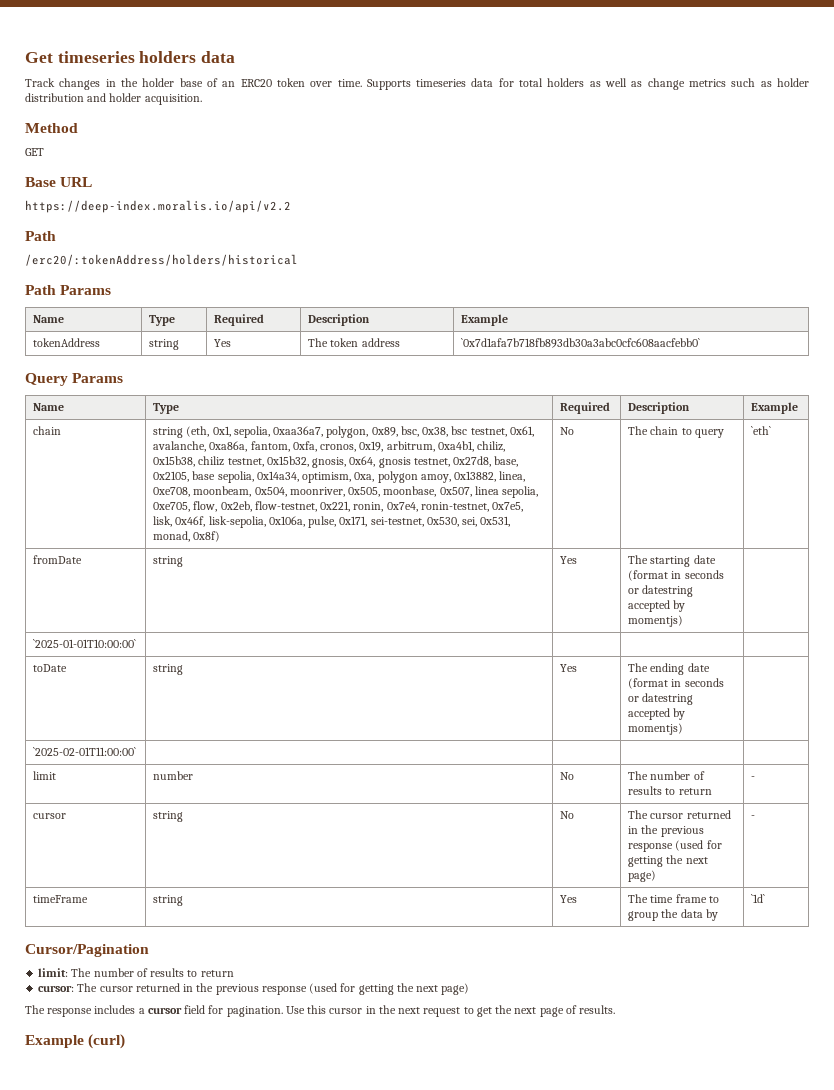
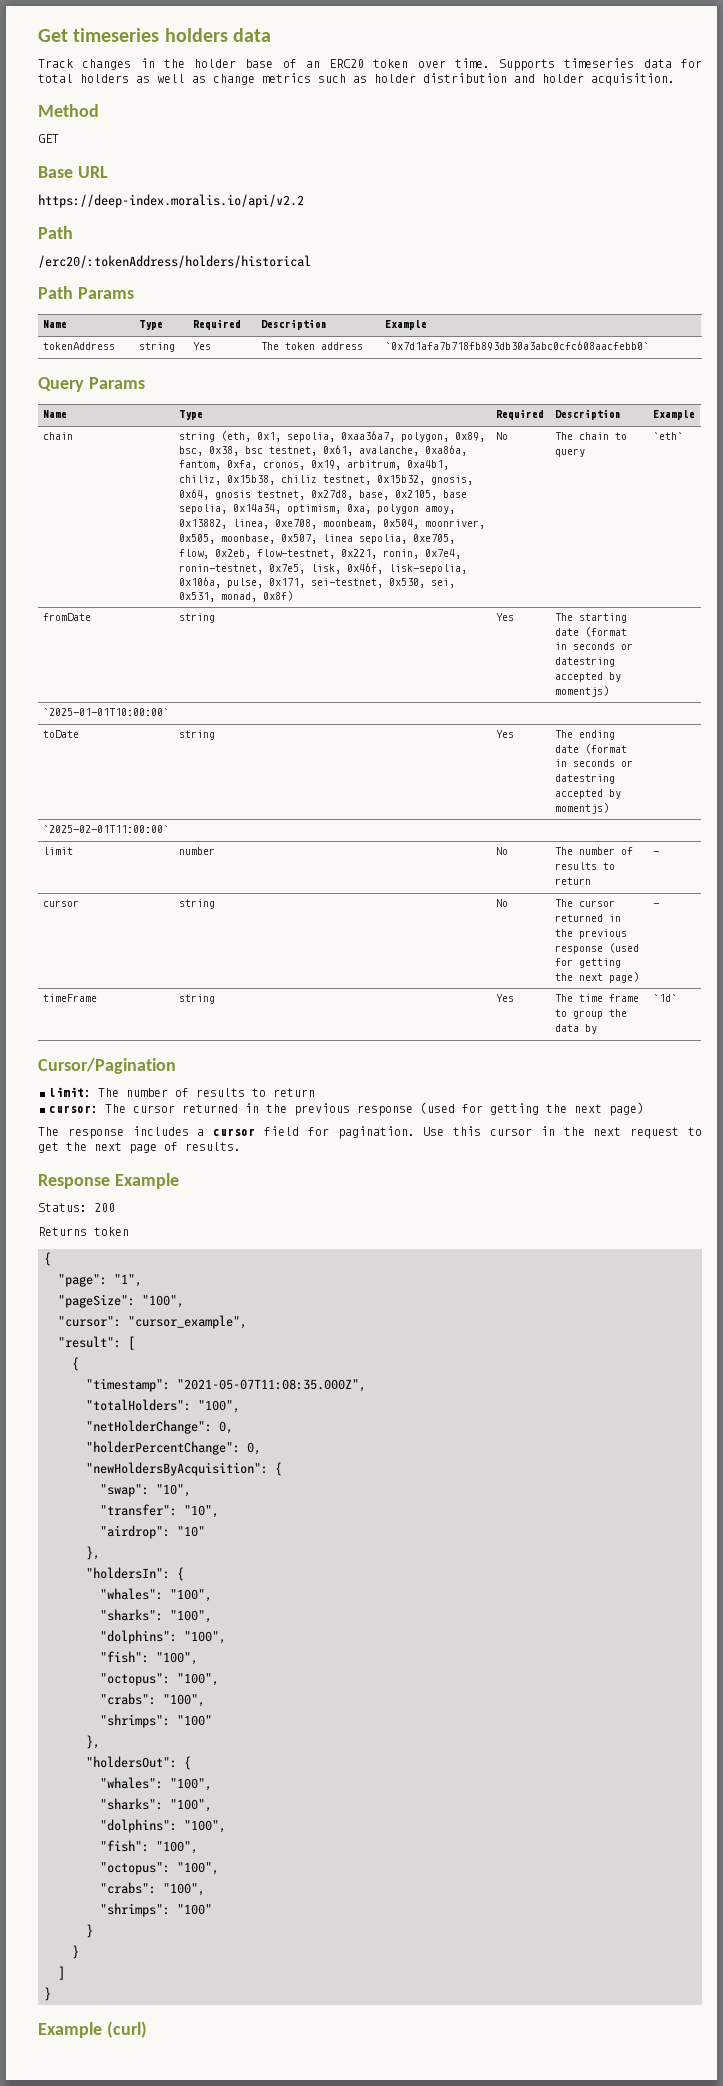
(616, 1009) none -> [38,1173,179,1189] [38,1203,115,1212] [38,1227,129,1236] [44,1252,51,1266] [58,1274,142,1287] [58,1294,184,1308] [58,1315,247,1329] [58,1336,135,1350] [72,1357,79,1371] [86,1378,366,1392] [86,1399,240,1413] [86,1420,233,1434] [86,1441,261,1455] [86,1462,282,1476] [100,1484,191,1497] [100,1504,219,1518] [100,1525,205,1539] [86,1546,100,1560] [86,1567,184,1581] [100,1588,212,1602] [100,1609,212,1623] [100,1630,226,1644] [100,1651,198,1665] [100,1673,219,1686] [100,1693,205,1707] [100,1714,212,1728] [86,1735,100,1749] [86,1756,191,1770] [100,1777,212,1791] [100,1798,212,1812] [100,1819,226,1833] [100,1840,198,1854] [100,1862,219,1875] [100,1882,205,1896] [100,1903,212,1917] [86,1924,93,1938] [72,1945,79,1959] [58,1966,65,1980] [44,1987,51,2001] // Response Example // Status: 200 // Returns token // { // "page": "1", // "pageSize": "100", // "cursor": "cursor_example", // "result": [ // { // "timestamp": "2021-05-07T11:08:35.000Z", // "totalHolders": "100", // "netHolderChange": 0, // "holderPercentChange": 0, // "newHoldersByAcquisition": { // "swap": "10", // "transfer": "10", // "airdrop": "10" // }, // "holdersIn": { // "whales": "100", // "sharks": "100", // "dolphins": "100", // "fish": "100", // "octopus": "100", // "crabs": "100", // "shrimps": "100" // }, // "holdersOut": { // "whales": "100", // "sharks": "100", // "dolphins": "100", // "fish": "100", // "octopus": "100", // "crabs": "100", // "shrimps": "100" // } // } // ] // }

